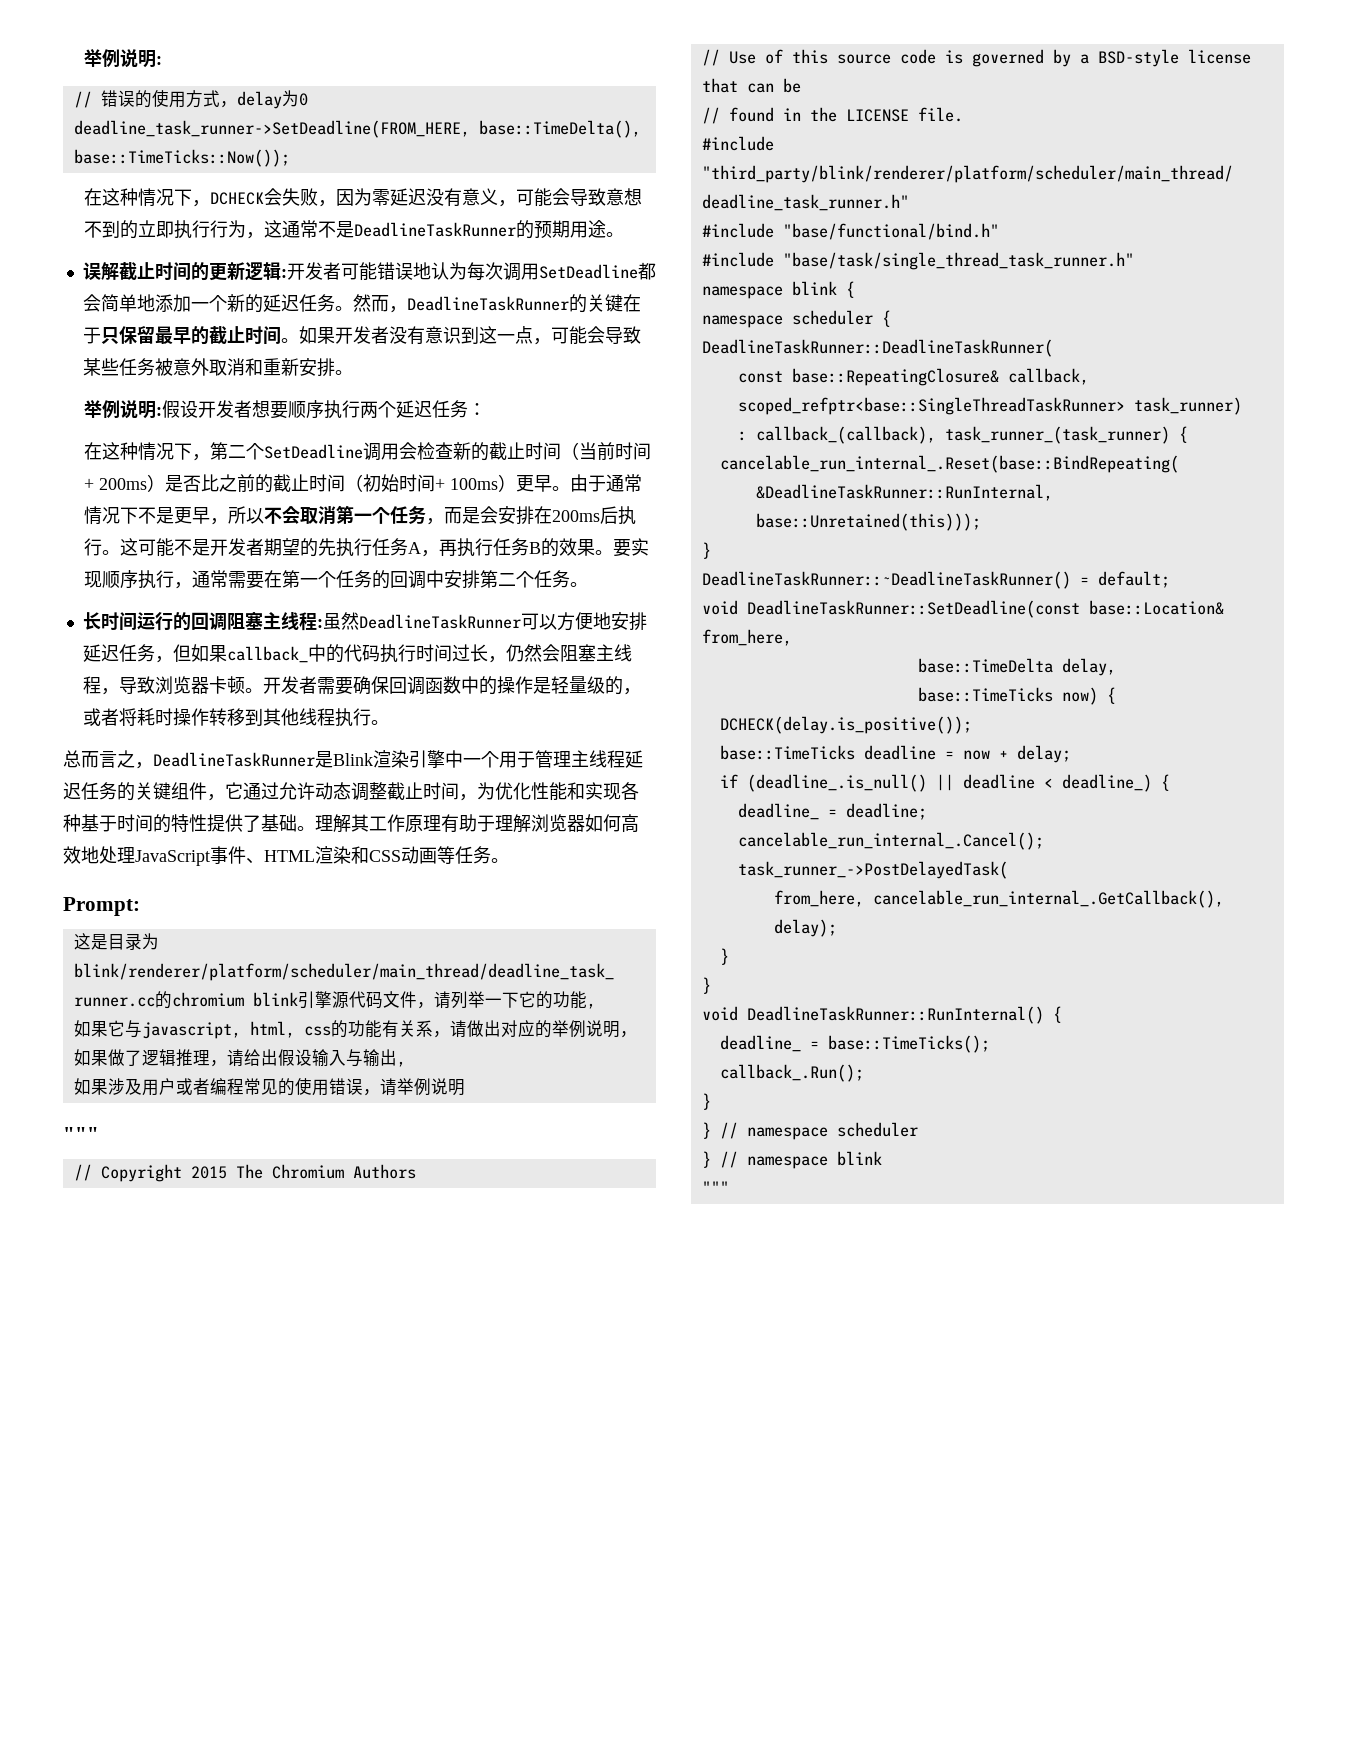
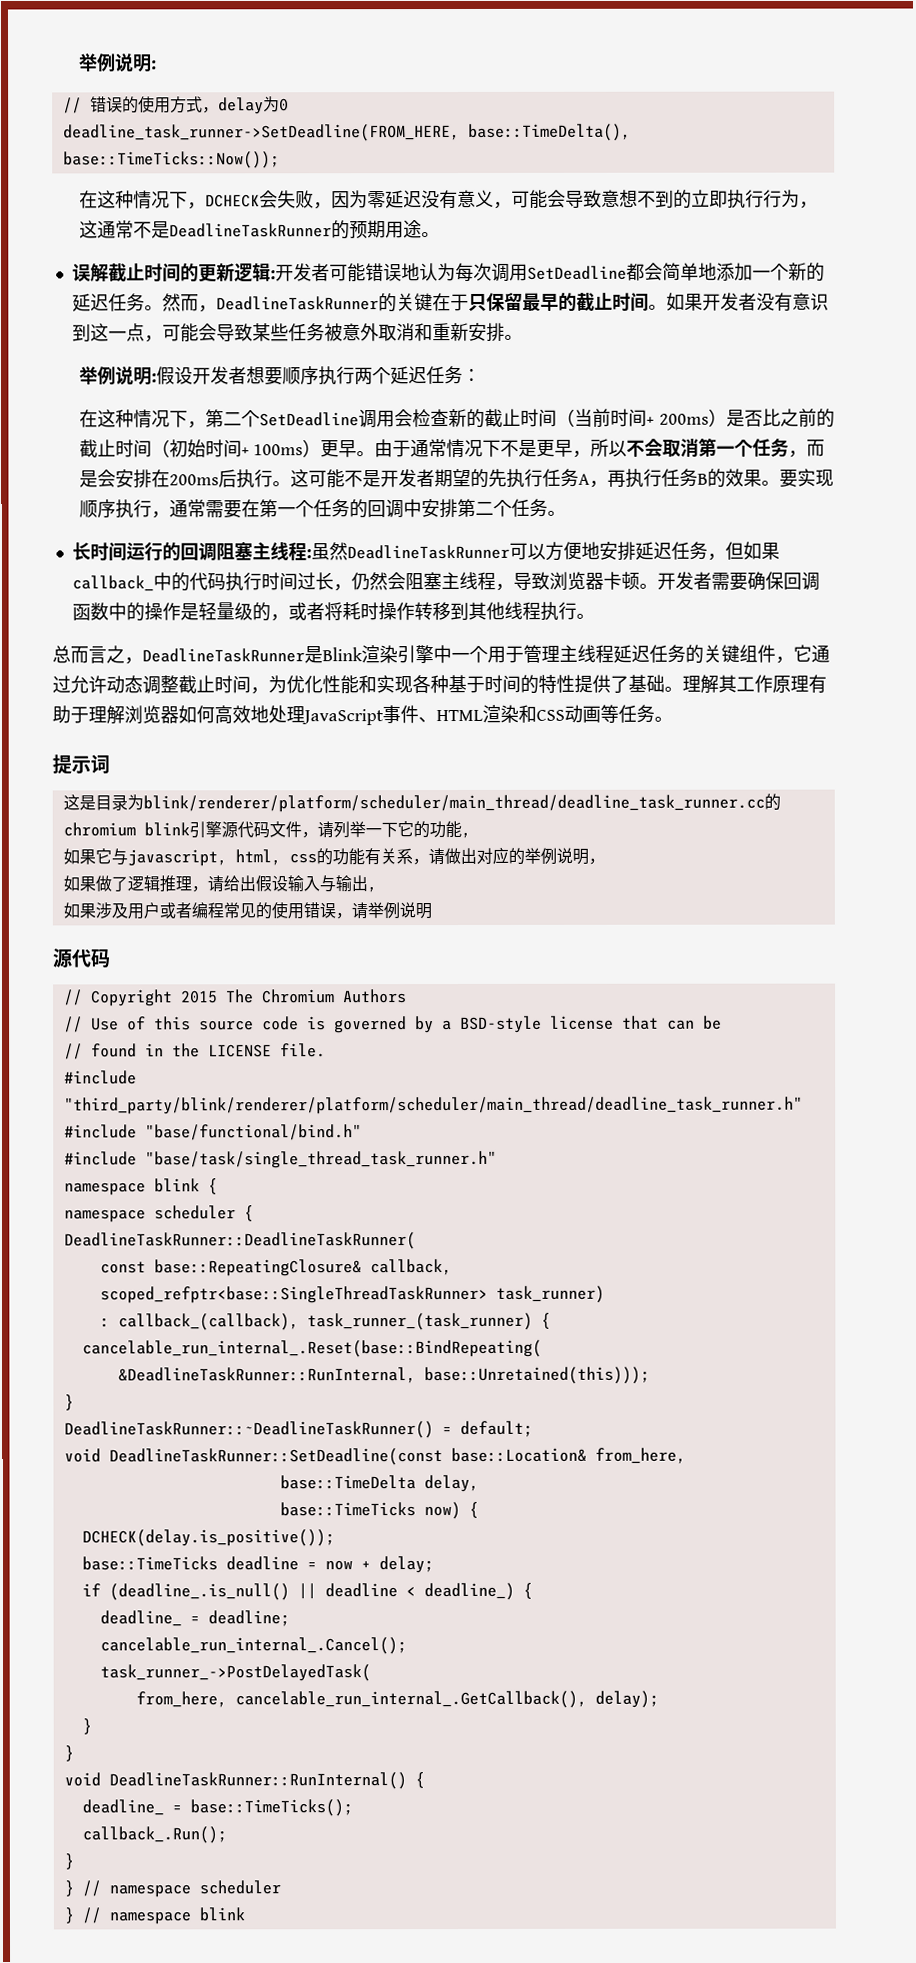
[63,897,140,916] Prompt: -> [52,754,110,775] 提示词
[63,1127,99,1141] """ -> [52,948,110,968] 源代码
[701,1181,729,1194] // """ -> (245, 1914) none

